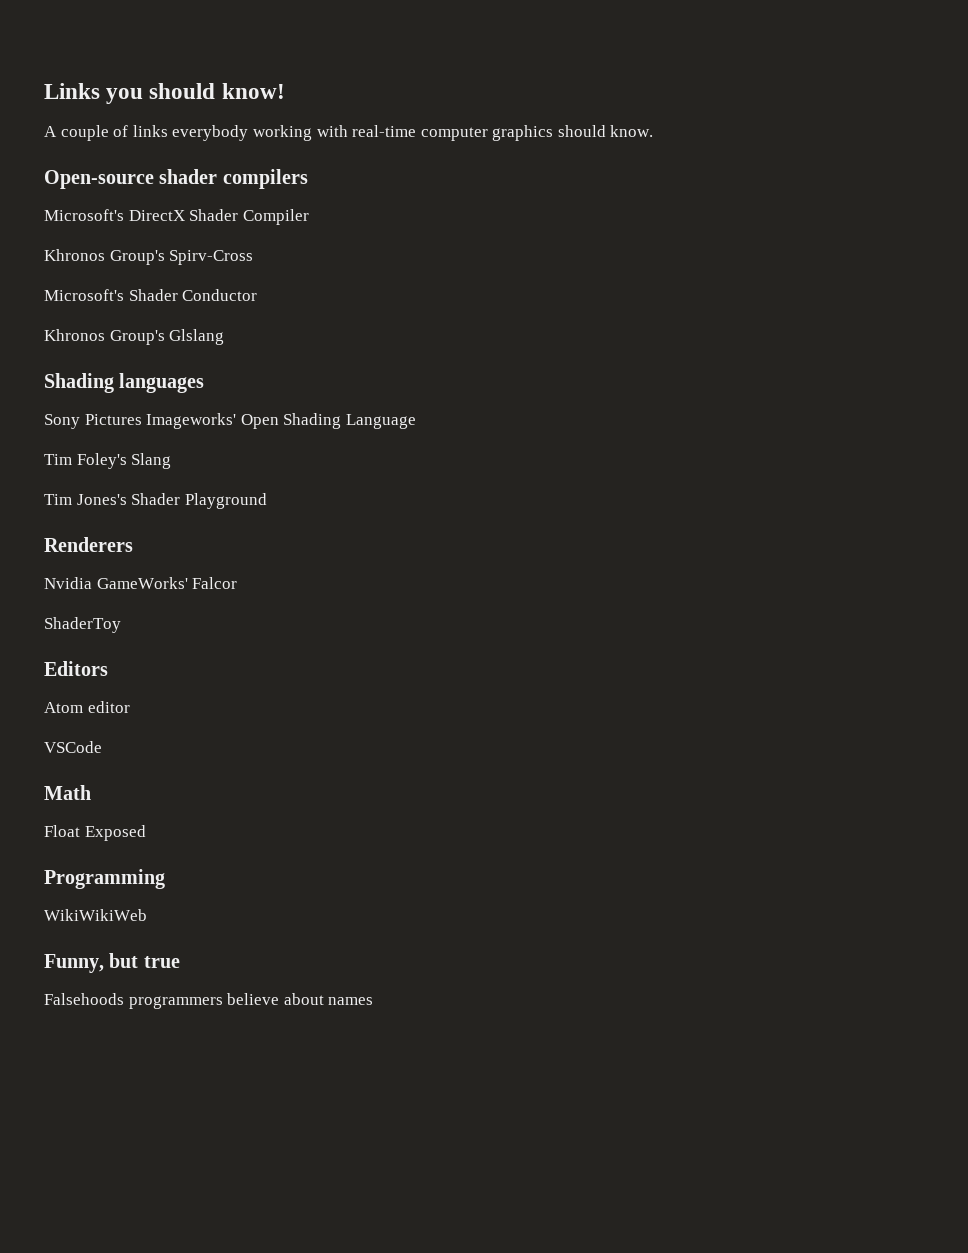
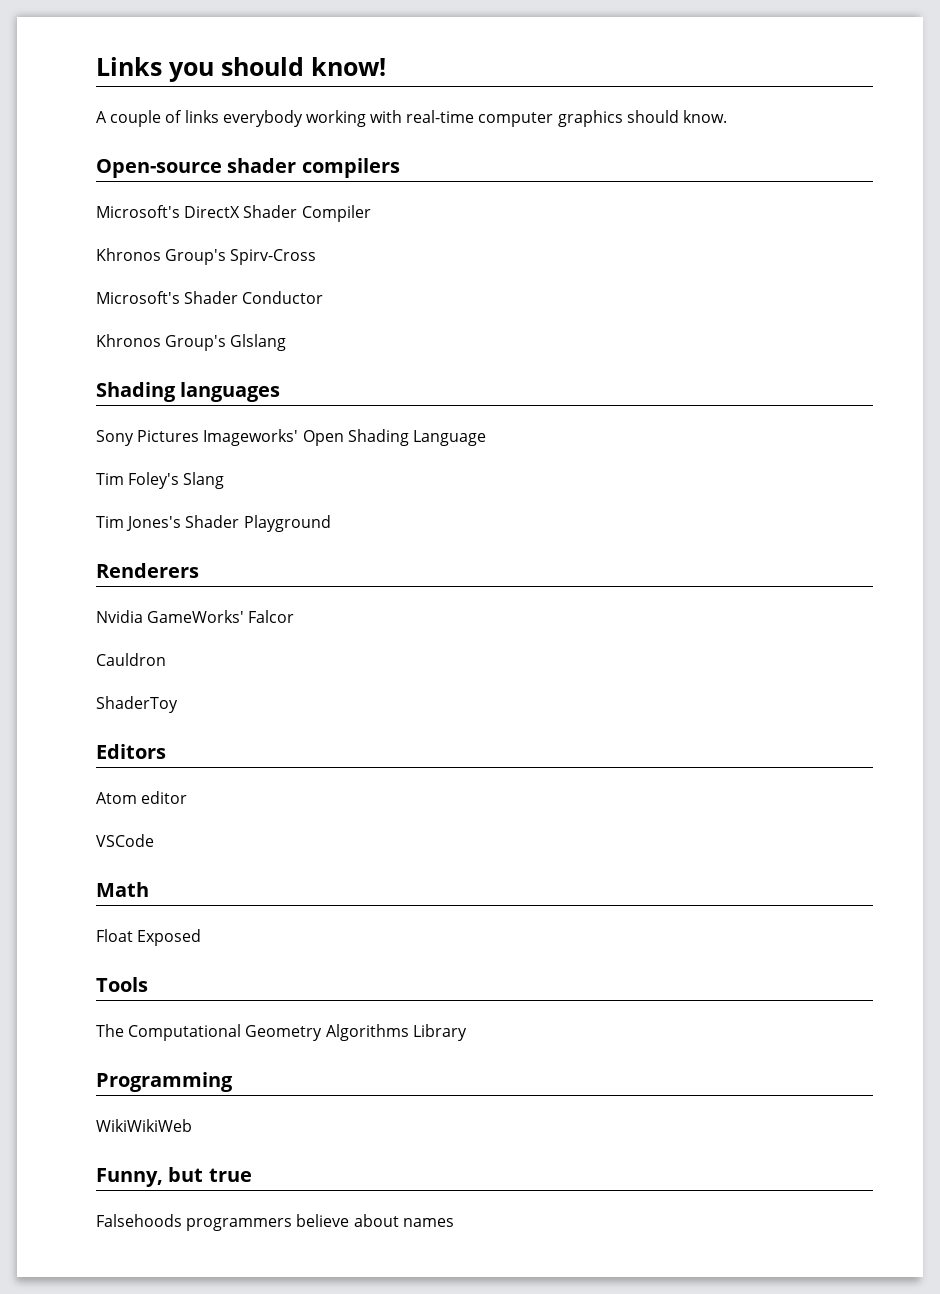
(238, 583) none -> [96,653,166,666] // Cauldron
(146, 833) none -> [96,977,148,992] [96,1024,467,1041] // Tools // The Computational Geometry Algorithms Library

